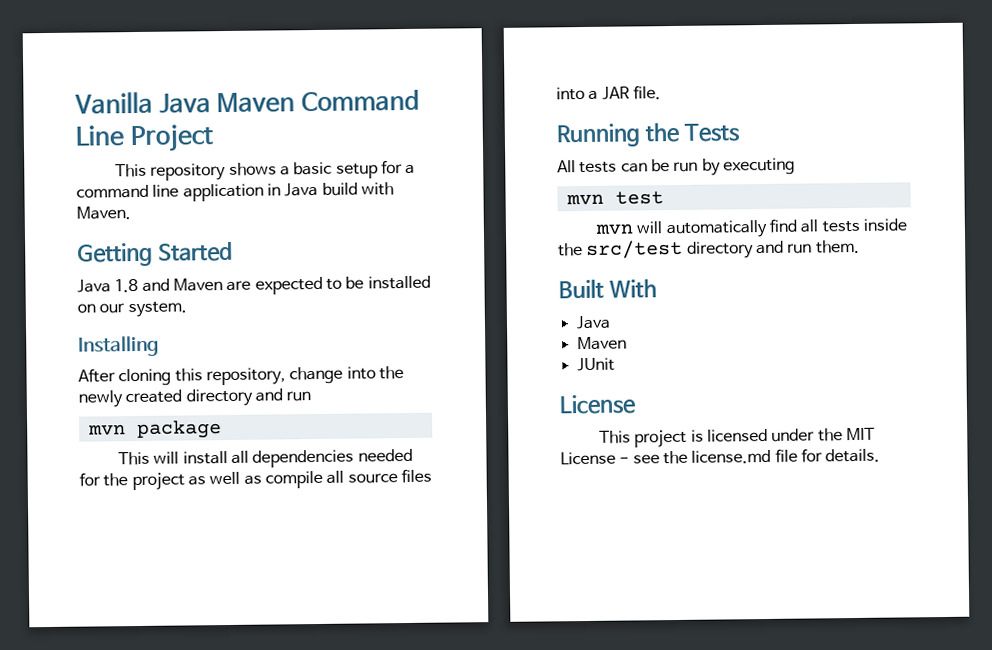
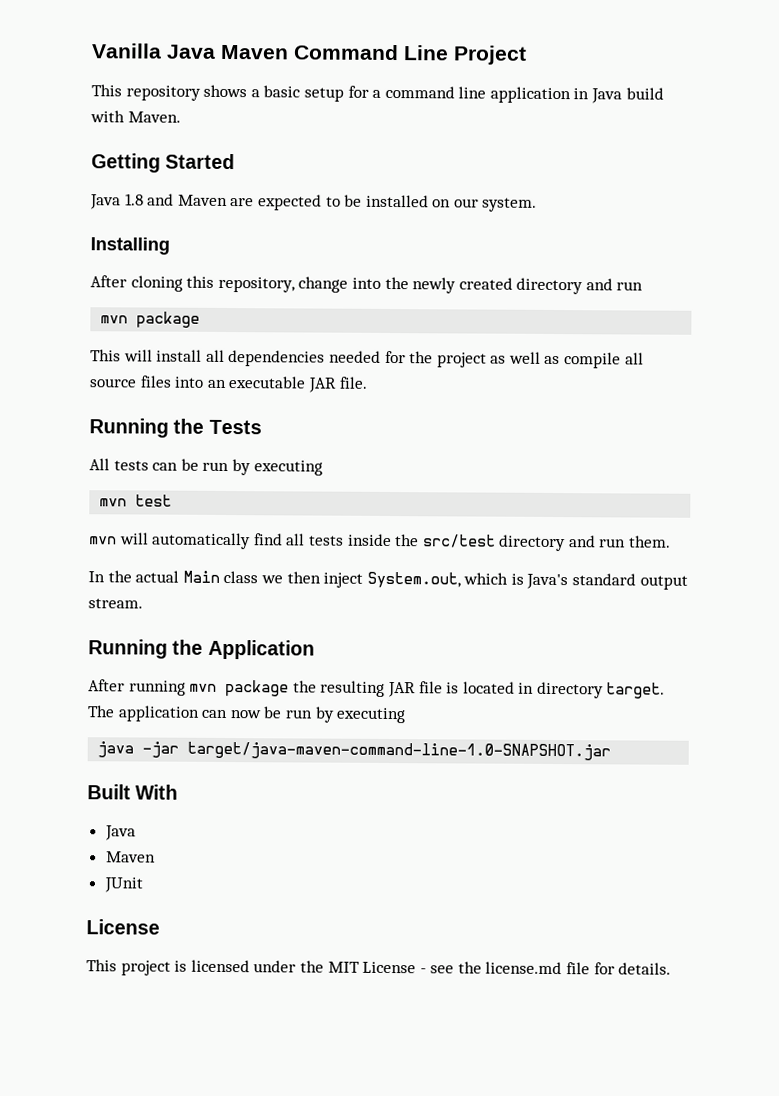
[588,90,599,100] a -> [206,376,307,389] an executable
(860, 246) none -> [88,570,688,590] [88,598,143,609] [88,639,315,660] [88,679,666,699] [87,705,407,724] [97,741,612,761] // In the actual Main class we then inject System.out, which is Java's standard output stream. // Running the Application // After running mvn package the resulting JAR file is located in directory target. The application can now be run by executing // java -jar target/java-maven-command-line-1.0-SNAPSHOT.jar

